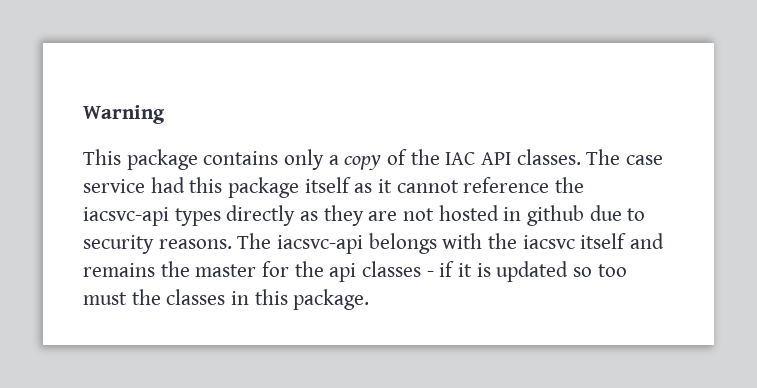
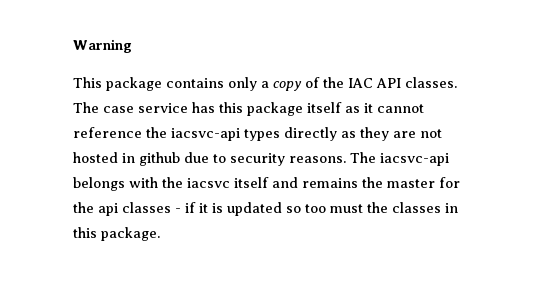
[150,177,185,193] had -> [192,102,215,113] has

